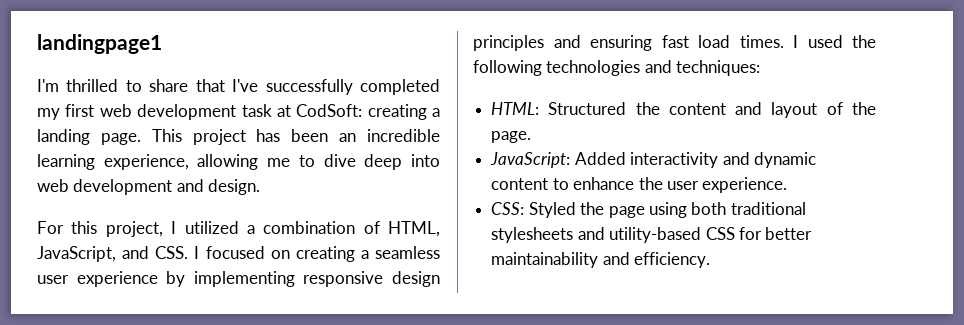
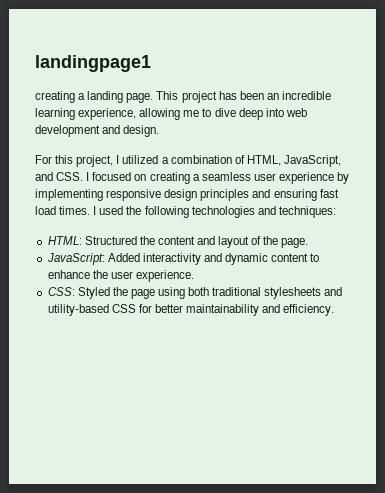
[37,79,440,95] [37,104,363,120] I'm thrilled to share that I've successfully completed my first web development task at CodSoft: -> (151, 63) none

